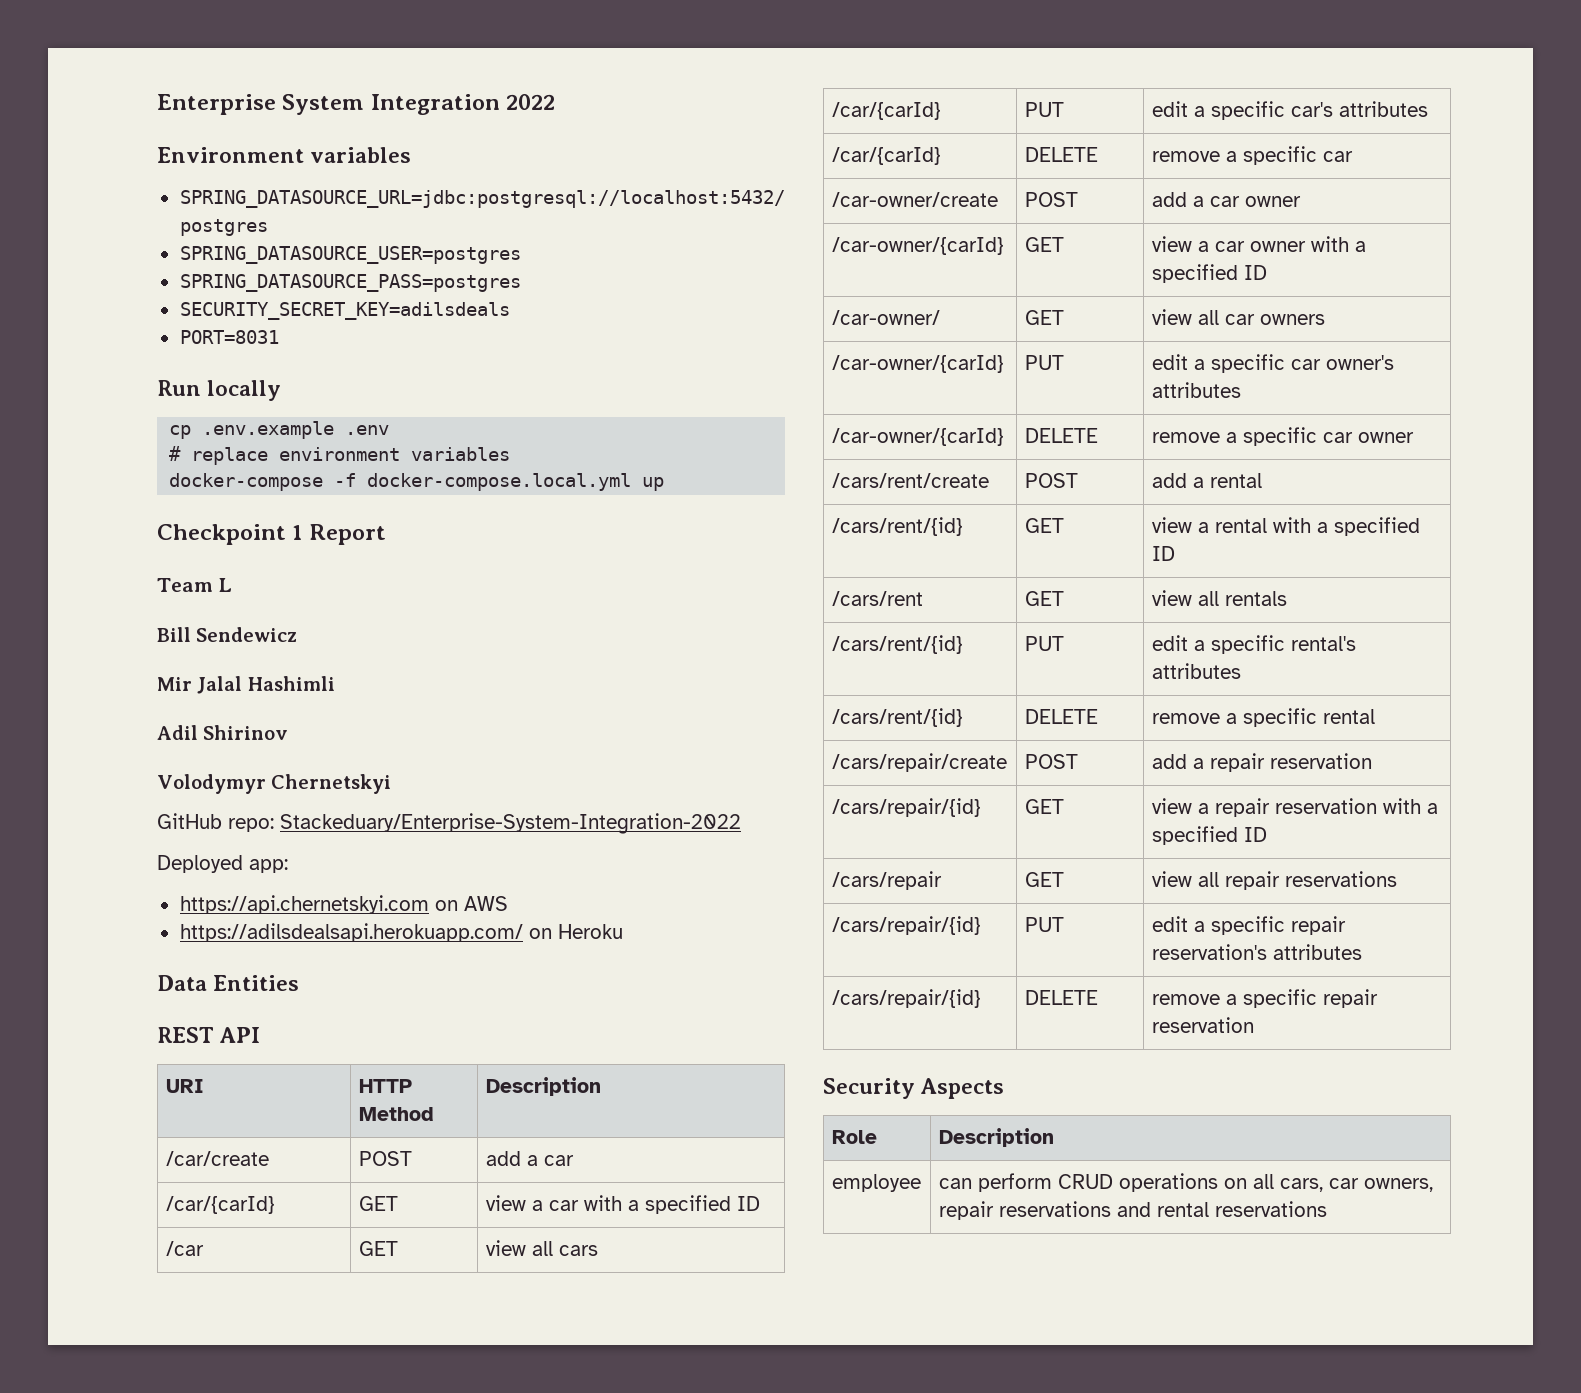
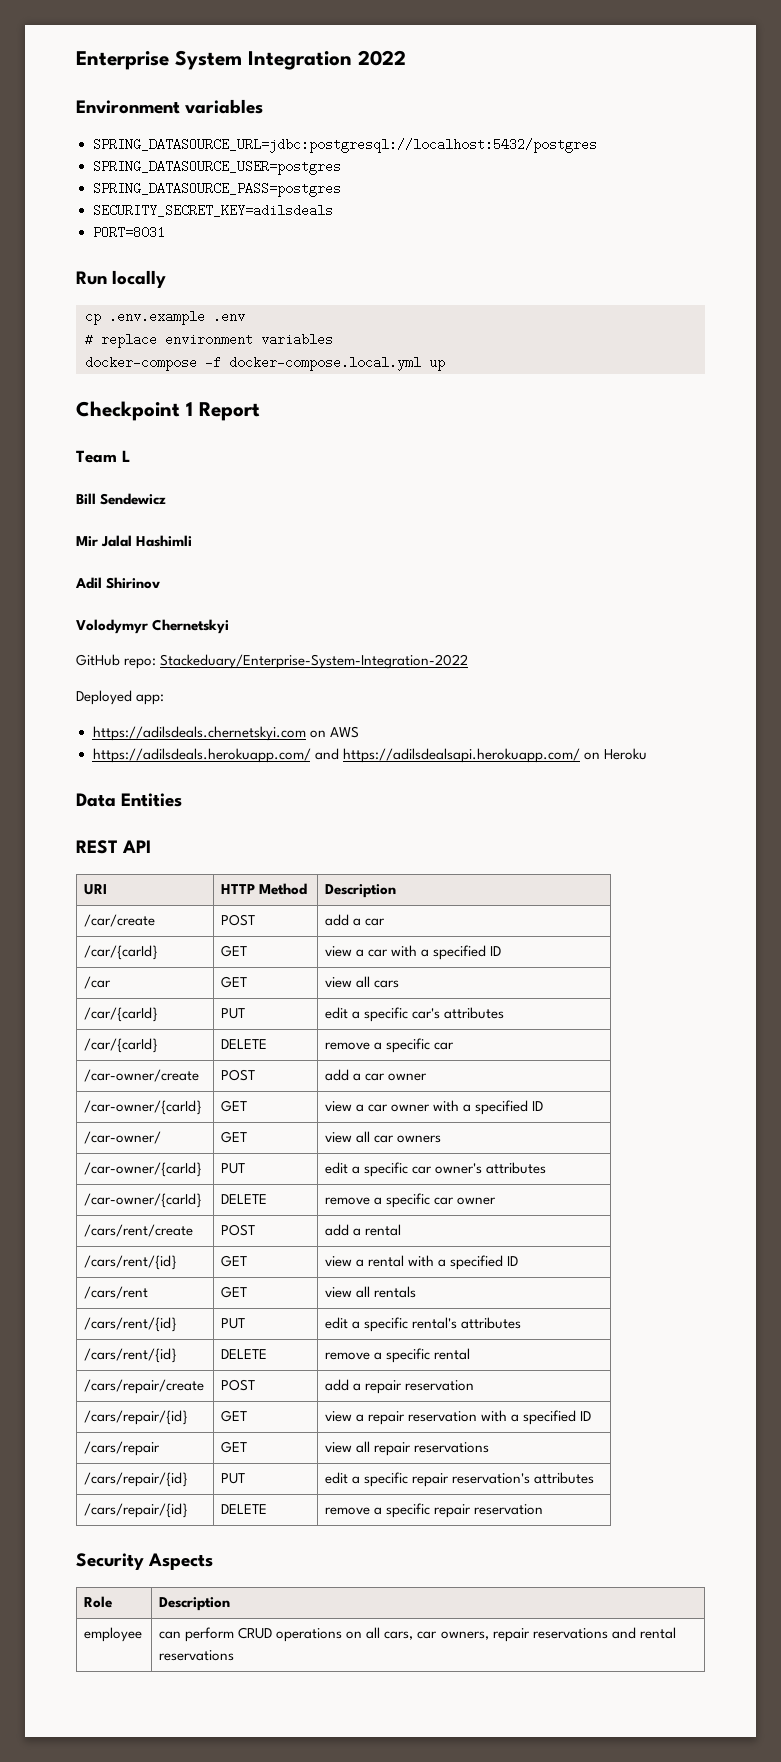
[179,895,429,914] https://api.chernetskyi.com -> [92,726,306,741] https://adilsdeals.chernetskyi.com
(508, 903) none -> [92,748,339,763] https://adilsdeals.herokuapp.com/ and

